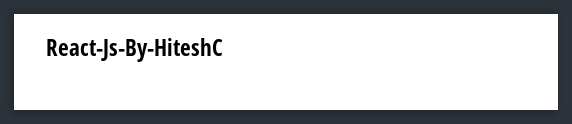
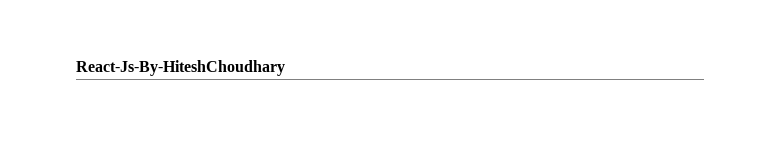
[46,38,223,62] React-Js-By-HiteshC -> [76,60,285,76] React-Js-By-HiteshChoudhary

